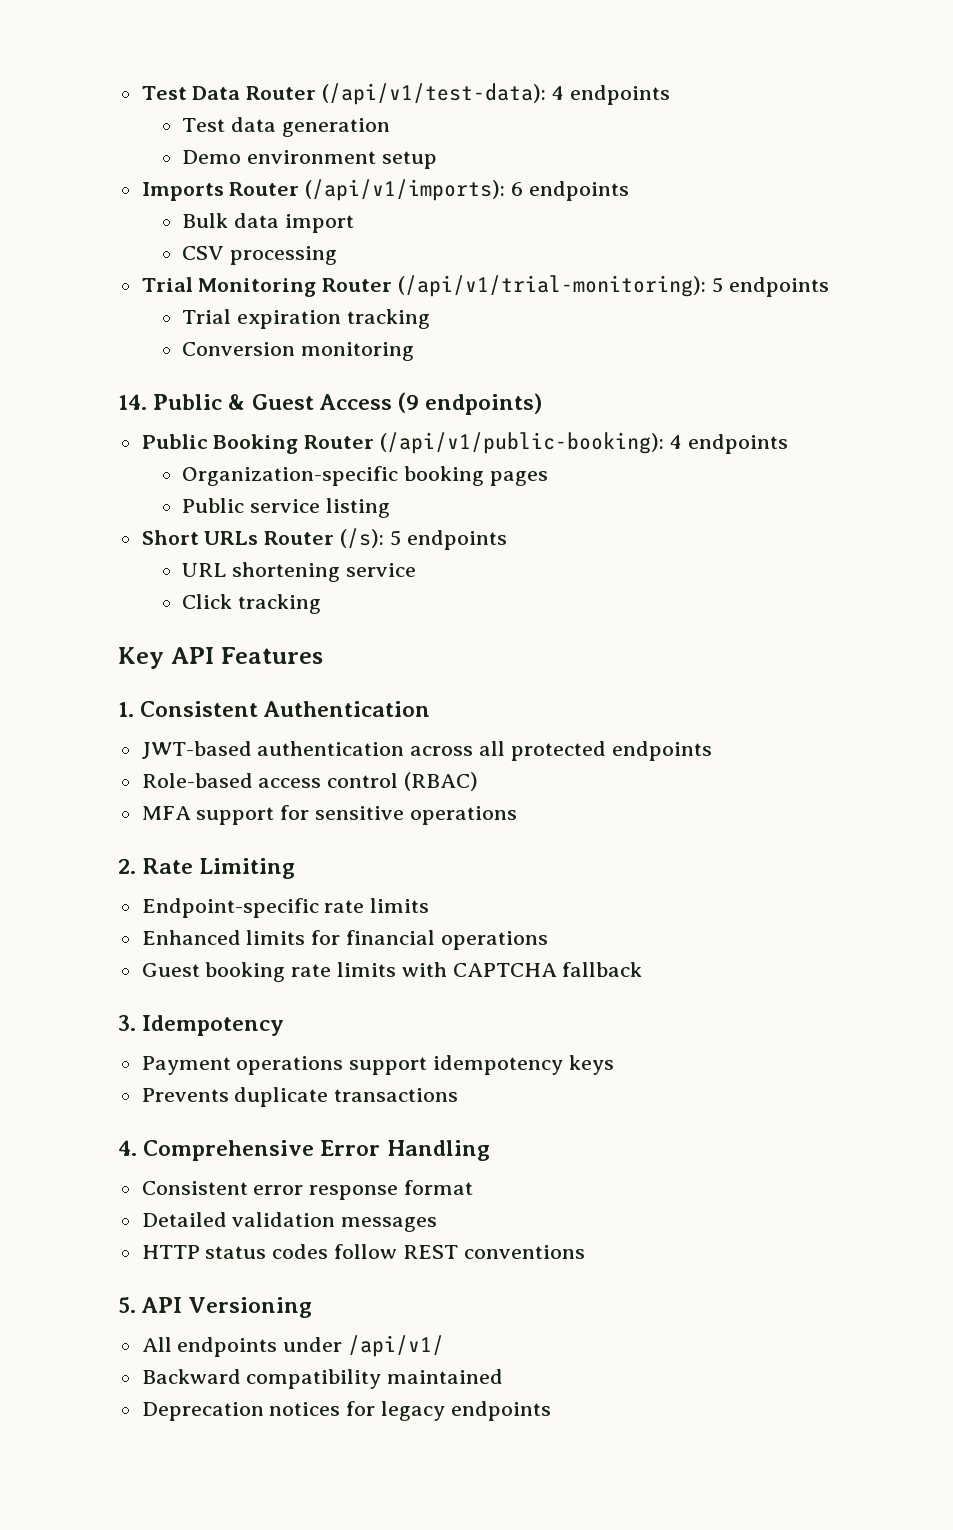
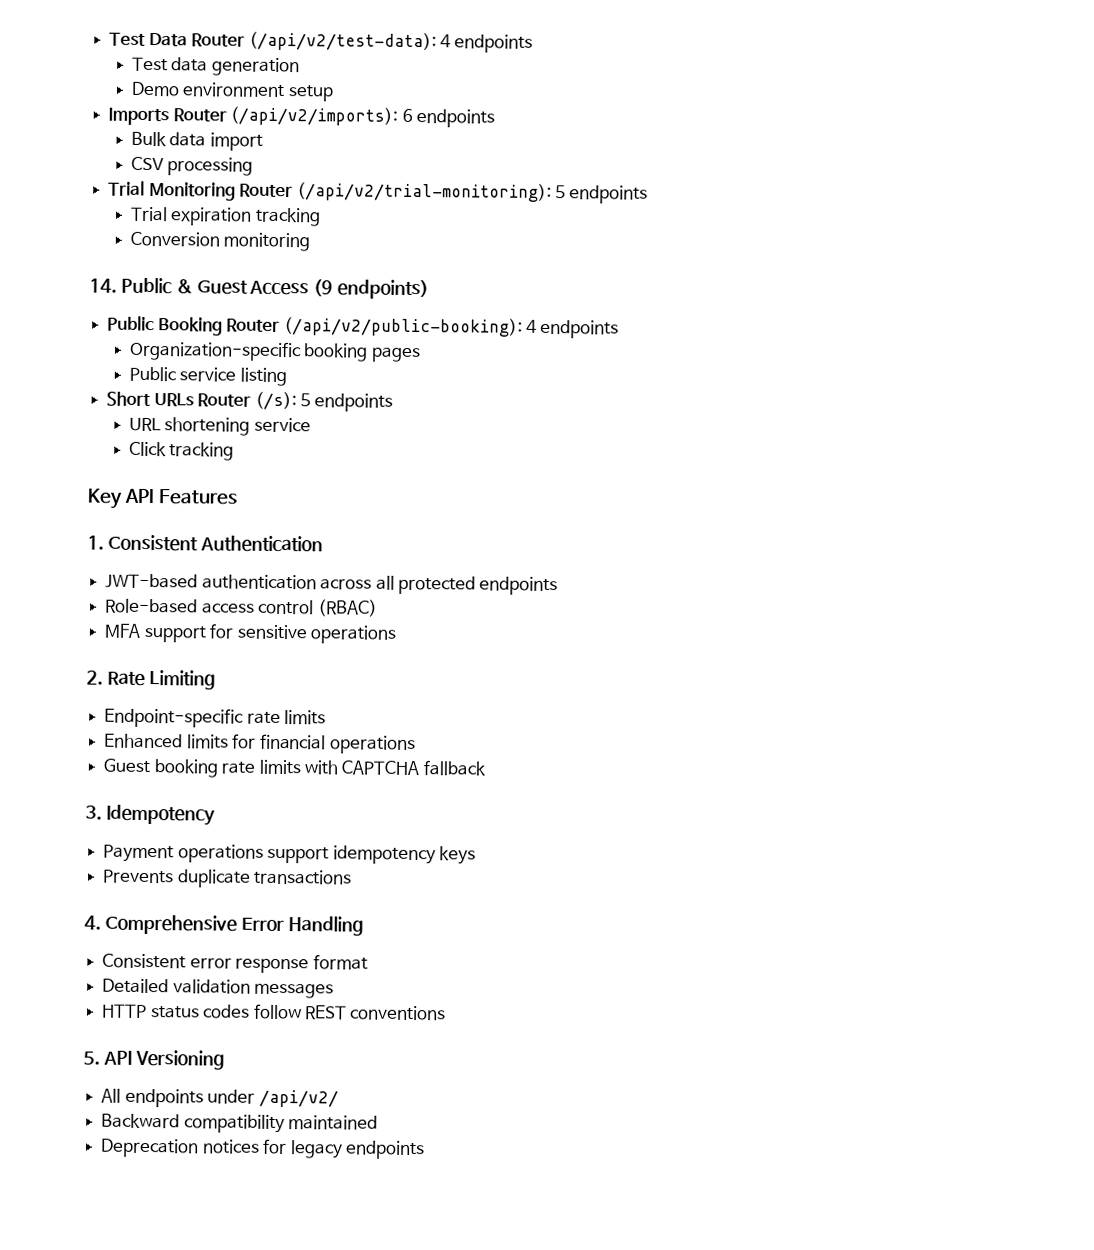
[322,83,547,105] (/api/v1/test-data): -> [248,31,437,52] (/api/v2/test-data):
[305,179,506,201] (/api/v1/imports): -> [230,106,399,126] (/api/v2/imports):
[398,275,707,297] (/api/v1/trial-monitoring): -> [296,182,552,203] (/api/v2/trial-monitoring):
[380,432,665,454] (/api/v1/public-booking): -> [283,317,523,337] (/api/v2/public-booking):
[348,1335,445,1357] /api/v1/ -> [258,1089,339,1108] /api/v2/

